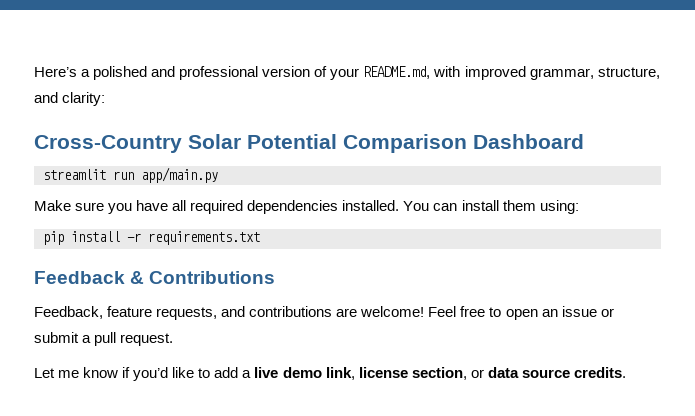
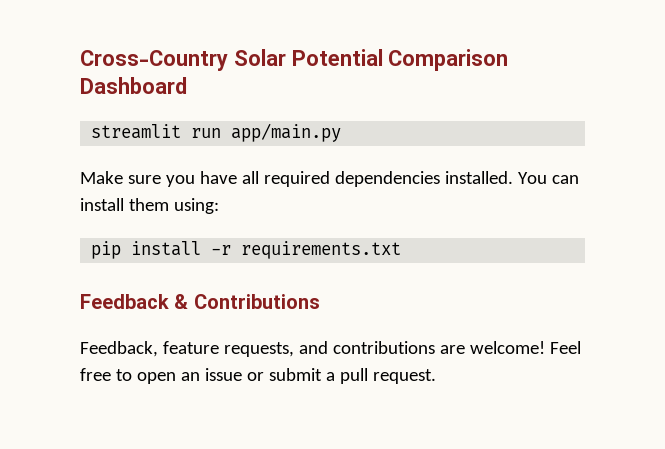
[34,66,660,80] [34,92,106,106] Here’s a polished and professional version of your README.md, with improved grammar, structure, and clarity: // -> (80, 60) none
[34,367,626,381] // Let me know if you’d like to add a live demo link, license section, or data source credits. -> (436, 376) none

